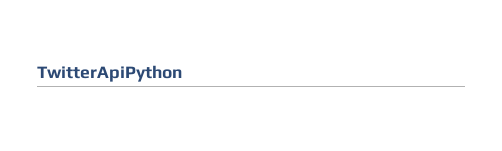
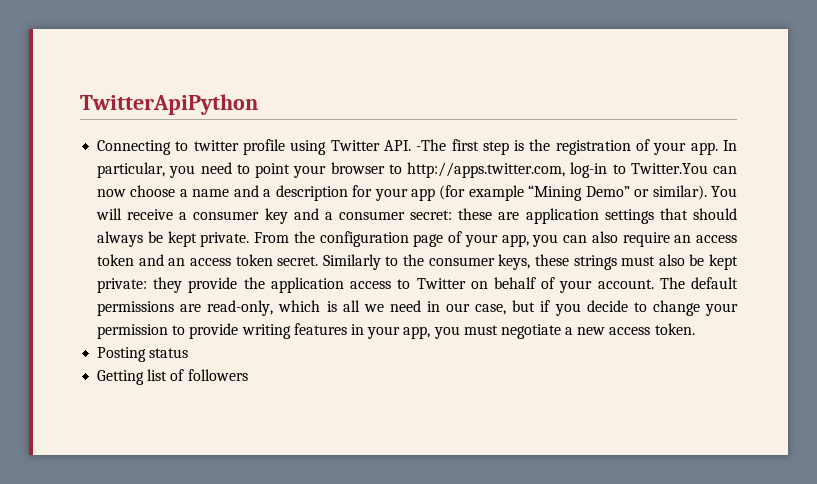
(182, 73) none -> [97,139,737,155] [97,162,737,178] [97,185,737,201] [96,208,738,224] [97,231,737,247] [97,254,739,270] [97,277,738,293] [97,300,739,316] [97,323,695,339] [97,347,189,362] [97,369,248,385] // Connecting to twitter profile using Twitter API. -The first step is the registration of your app. In particular, you need to point your browser to http://apps.twitter.com, log-in to Twitter.You can now choose a name and a description for your app (for example “Mining Demo” or similar). You will receive a consumer key and a consumer secret: these are application settings that should always be kept private. From the configuration page of your app, you can also require an access token and an access token secret. Similarly to the consumer keys, these strings must also be kept private: they provide the application access to Twitter on behalf of your account. The default permissions are read-only, which is all we need in our case, but if you decide to change your permission to provide writing features in your app, you must negotiate a new access token. // Posting status // Getting list of followers

